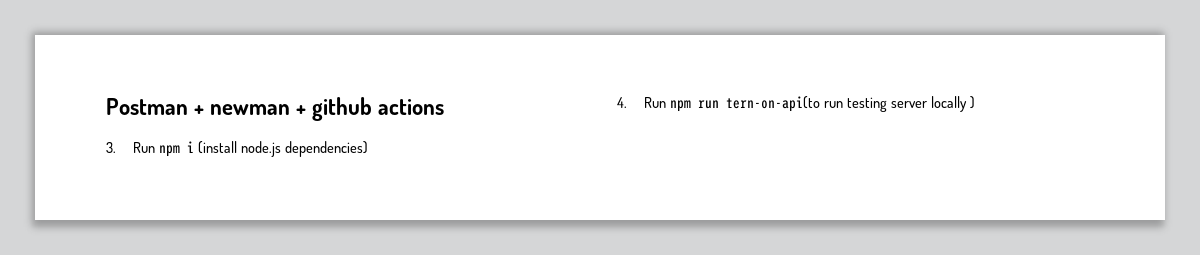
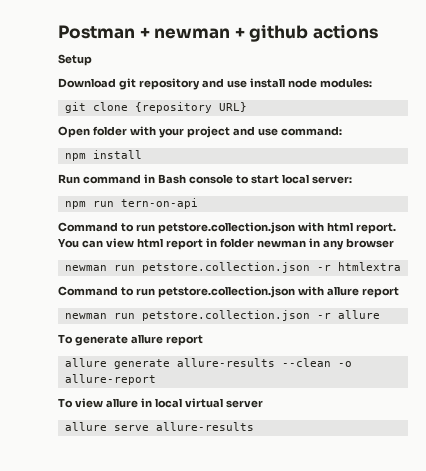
[106,141,368,157] [617,96,975,112] 3. Run npm i (install node.js dependencies) // 4. Run npm run tern-on-api(to run testing server locally ) -> [58,54,92,66] [58,78,372,90] [64,102,247,113] [58,126,342,138] [64,150,142,161] [58,174,352,184] [64,198,198,209] [58,222,396,234] [58,238,394,250] [64,262,401,273] [58,286,399,298] [64,310,380,321] [58,334,203,346] [64,358,352,369] [64,374,156,385] [58,398,263,408] [64,422,254,431] Setup // Download git repository and use install node modules: // git clone {repository URL} // Open folder with your project and use command: // npm install // Run command in Bash console to start local server: // npm run tern-on-api // Command to run petstore.collection.json with html report. You can view html report in folder newman in any browser // newman run petstore.collection.json -r htmlextra // Command to run petstore.collection.json with allure report // newman run petstore.collection.json -r allure // To generate allure report // allure generate allure-results --clean -o allure-report // To view allure in local virtual server // allure serve allure-results

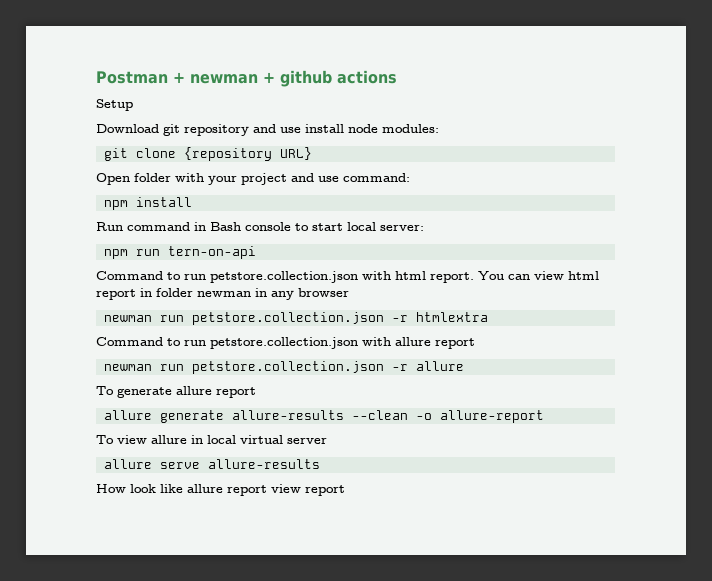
(254, 426) none -> [96,484,345,496] // How look like allure report view report

